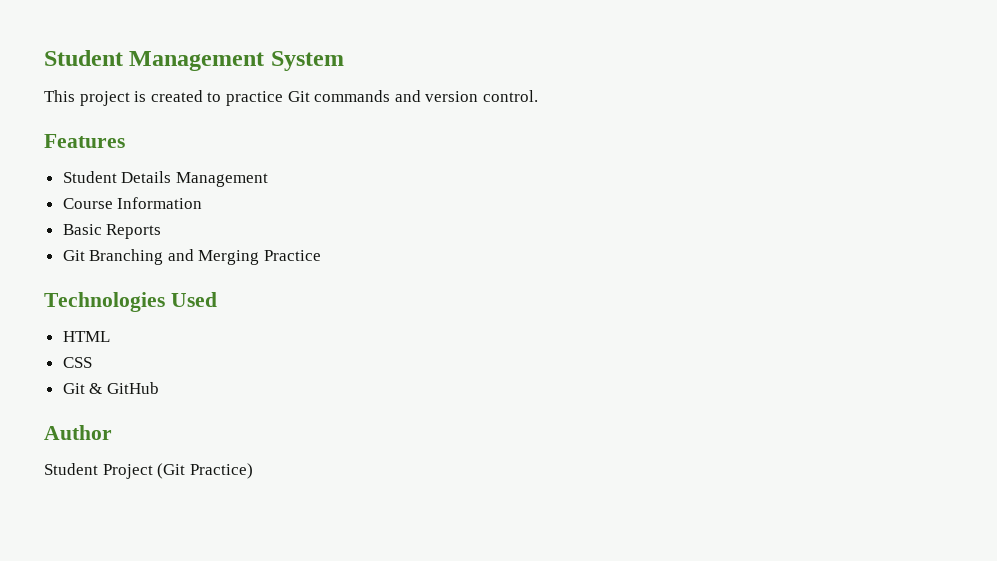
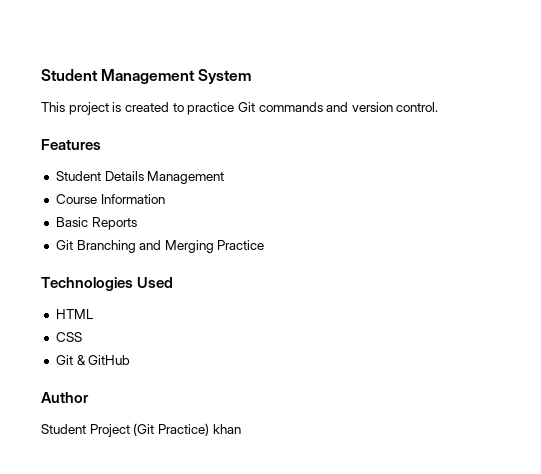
(253, 471) none -> [212,424,241,434] khan

